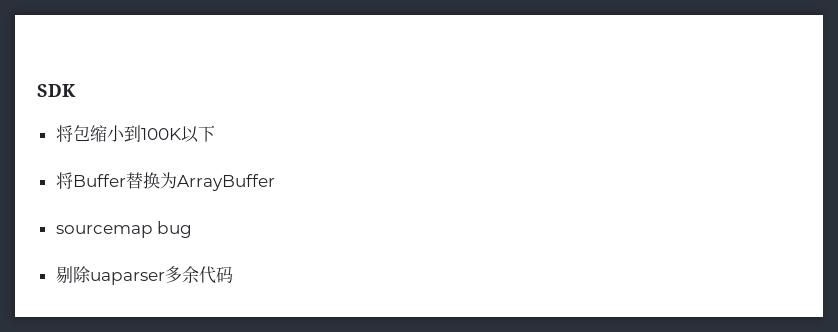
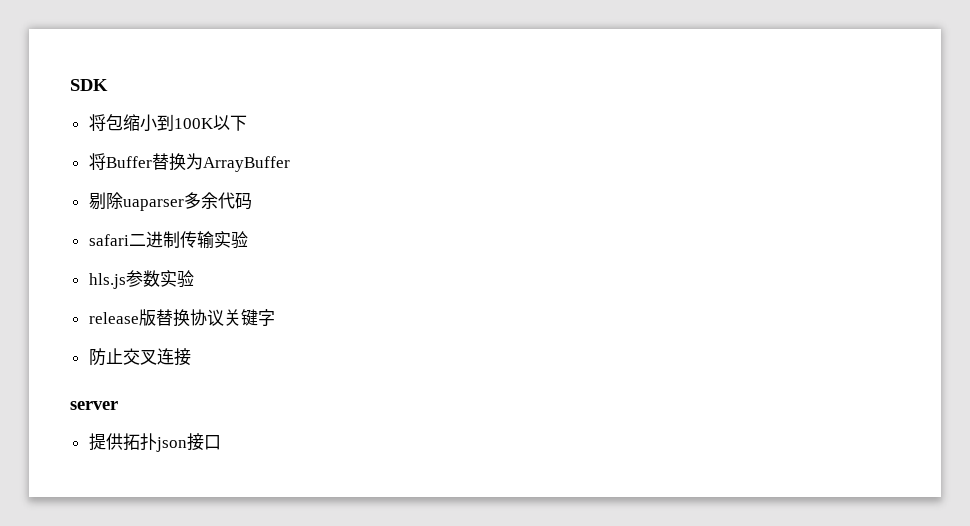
[55,221,193,238] // sourcemap bug -> (290, 164) none
(233, 274) none -> [88,231,248,249] [88,270,194,289] [88,309,275,327] [88,348,191,366] [70,401,118,410] [88,433,221,452] // safari二进制传输实验 // hls.js参数实验 // release版替换协议关键字 // 防止交叉连接 // server // 提供拓扑json接口

